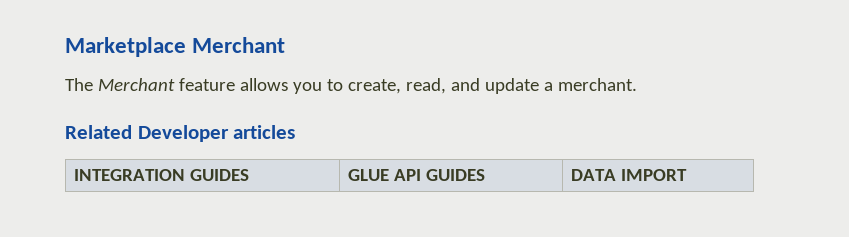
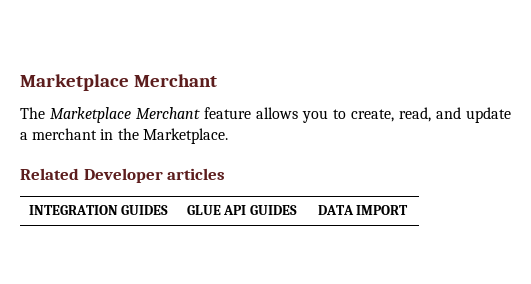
(93, 84) none -> [50,107,131,123] Marketplace
[557,78,637,91] merchant. -> [32,128,228,144] merchant in the Marketplace.

